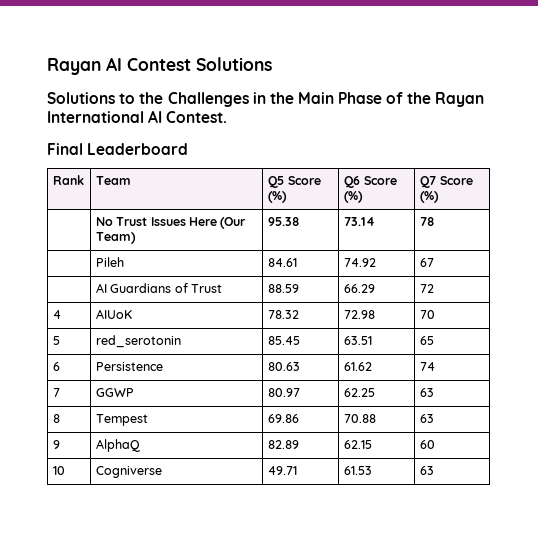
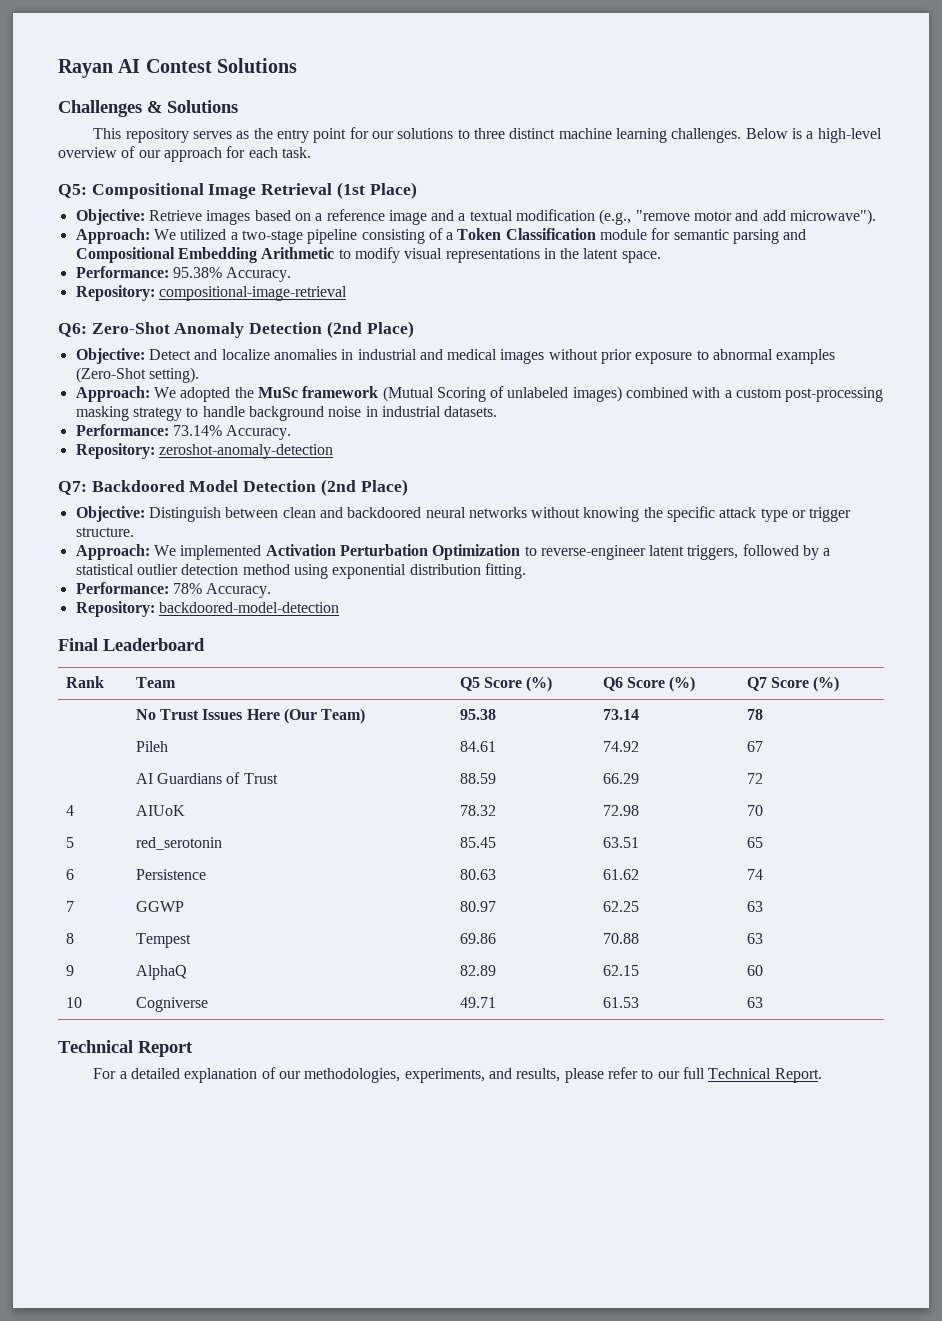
[47,92,484,107] [47,110,228,123] Solutions to the Challenges in the Main Phase of the Rayan International AI Contest. -> [58,100,238,117] [93,127,882,143] [58,146,311,162] [58,182,417,199] [75,209,877,225] [75,228,807,244] [75,247,661,263] [75,266,292,282] [75,285,347,301] [58,321,414,338] [75,348,836,364] [75,367,199,383] [75,386,884,402] [75,406,498,421] [75,424,292,440] [75,443,333,459] [58,479,408,496] [75,506,852,522] [75,527,134,537] [75,544,831,560] [75,563,526,579] [75,582,272,598] [75,601,339,617] Challenges & Solutions // This repository serves as the entry point for our solutions to three distinct machine learning challenges. Below is a high-level overview of our approach for each task. // Q5: Compositional Image Retrieval (1st Place) // Objective: Retrieve images based on a reference image and a textual modification (e.g., "remove motor and add microwave"). // Approach: We utilized a two-stage pipeline consisting of a Token Classification module for semantic parsing and Compositional Embedding Arithmetic to modify visual representations in the latent space. // Performance: 95.38% Accuracy. // Repository: compositional-image-retrieval // Q6: Zero-Shot Anomaly Detection (2nd Place) // Objective: Detect and localize anomalies in industrial and medical images without prior exposure to abnormal examples (Zero-Shot setting). // Approach: We adopted the MuSc framework (Mutual Scoring of unlabeled images) combined with a custom post-processing masking strategy to handle background noise in industrial datasets. // Performance: 73.14% Accuracy. // Repository: zeroshot-anomaly-detection // Q7: Backdoored Model Detection (2nd Place) // Objective: Distinguish between clean and backdoored neural networks without knowing the specific attack type or trigger structure. // Approach: We implemented Activation Perturbation Optimization to reverse-engineer latent triggers, followed by a statistical outlier detection method using exponential distribution fitting. // Performance: 78% Accuracy. // Repository: backdoored-model-detection
(434, 470) none -> [58,1040,193,1057] [93,1067,822,1083] // Technical Report // For a detailed explanation of our methodologies, experiments, and results, please refer to our full Technical Report.

